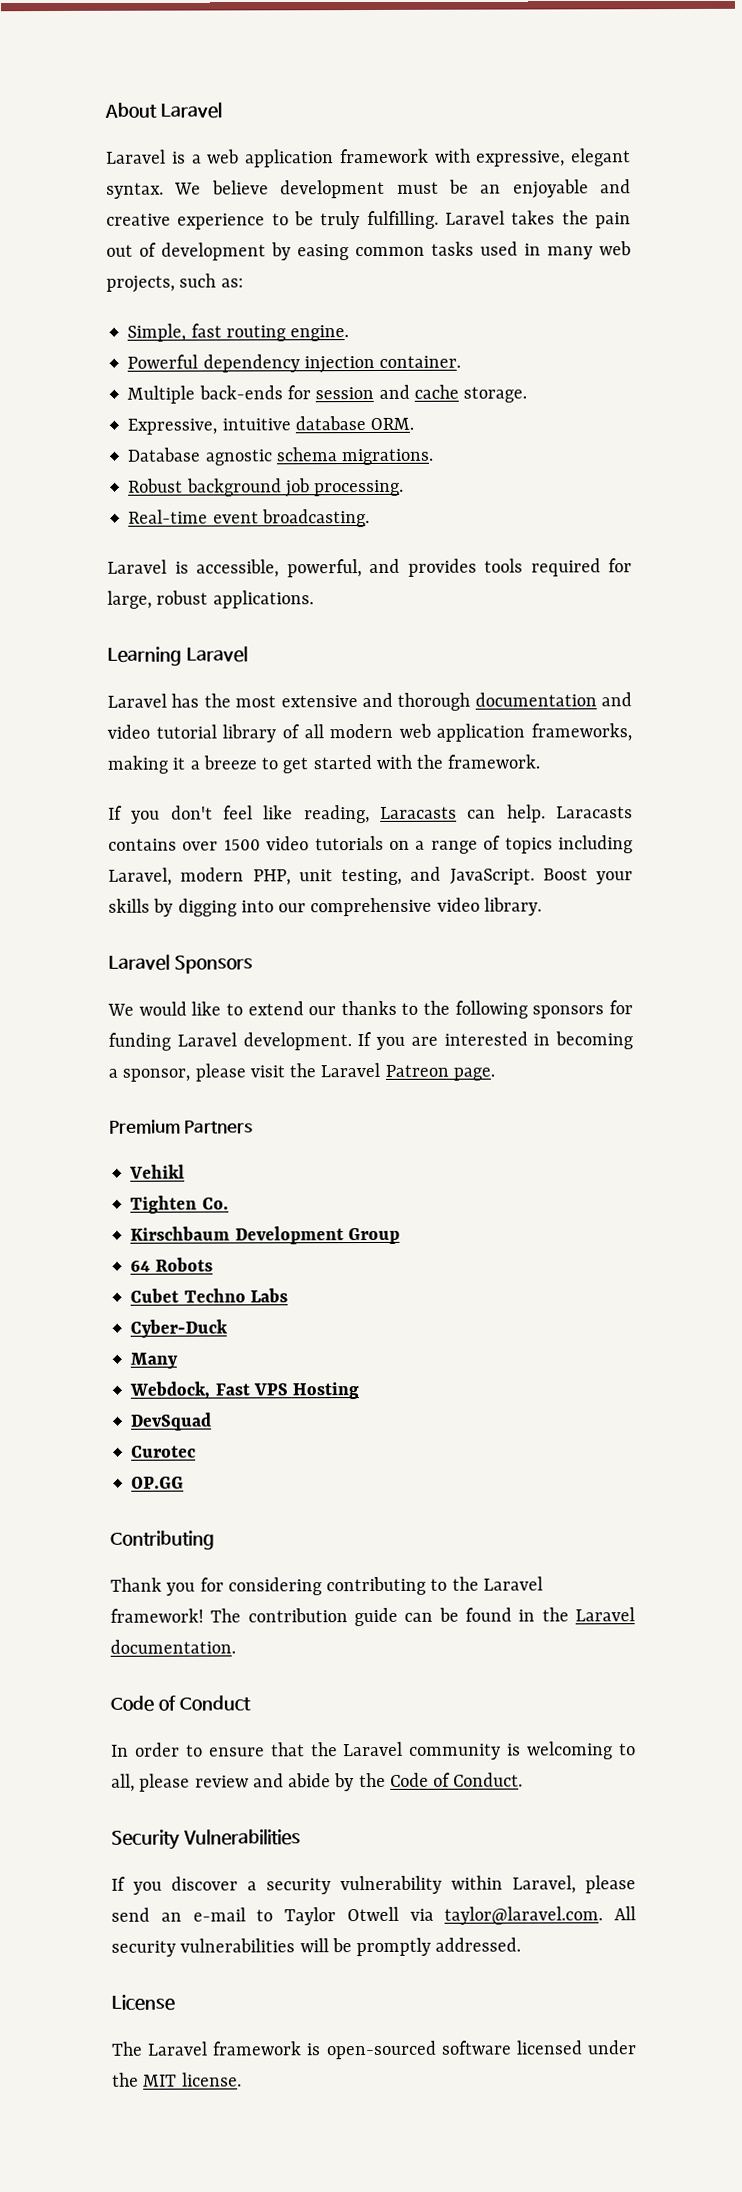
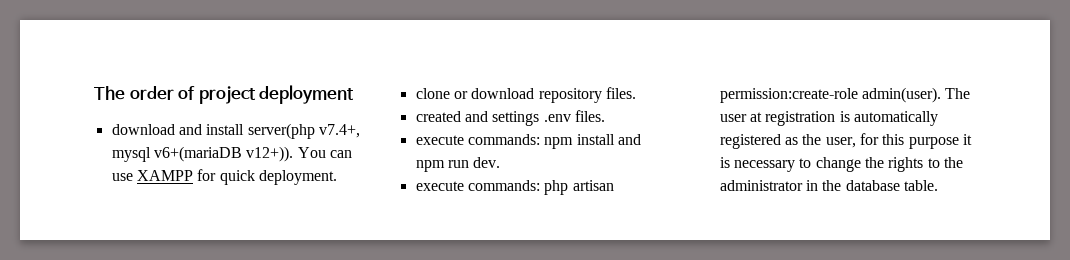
[104,102,222,119] [106,148,631,168] [106,179,631,199] [106,210,631,230] [106,241,631,261] [106,273,244,293] [127,323,350,342] [127,354,462,374] [127,384,528,404] [127,416,415,435] [127,447,435,466] [128,478,405,498] [128,509,370,528] [107,558,632,578] [107,590,314,609] [107,646,248,666] [107,692,632,711] [107,723,632,743] [107,754,541,774] [108,804,633,824] [108,835,633,854] [108,866,633,886] [108,897,542,917] [108,954,253,974] [107,1000,633,1019] [108,1031,633,1051] [108,1062,495,1082] [109,1119,254,1134] [129,1164,186,1179] [130,1195,229,1214] [130,1226,400,1245] [130,1257,213,1272] [130,1288,288,1303] [130,1319,229,1338] [130,1352,179,1369] [129,1381,360,1400] [130,1412,213,1431] [131,1445,197,1458] [131,1476,185,1489] [110,1530,215,1550] [110,1576,543,1596] [110,1607,635,1627] [110,1639,236,1654] [110,1695,251,1712] [111,1741,636,1760] [111,1772,524,1792] [111,1829,301,1850] [111,1875,636,1895] [111,1906,636,1926] [111,1937,522,1957] [111,1994,175,2011] [111,2040,637,2060] [112,2072,242,2087] About Laravel // Laravel is a web application framework with expressive, elegant syntax. We believe development must be an enjoyable and creative experience to be truly fulfilling. Laravel takes the pain out of development by easing common tasks used in many web projects, such as: // Simple, fast routing engine. // Powerful dependency injection container. // Multiple back-ends for session and cache storage. // Expressive, intuitive database ORM. // Database agnostic schema migrations. // Robust background job processing. // Real-time event broadcasting. // Laravel is accessible, powerful, and provides tools required for large, robust applications. // Learning Laravel // Laravel has the most extensive and thorough documentation and video tutorial library of all modern web application frameworks, making it a breeze to get started with the framework. // If you don't feel like reading, Laracasts can help. Laracasts contains over 1500 video tutorials on a range of topics including Laravel, modern PHP, unit testing, and JavaScript. Boost your skills by digging into our comprehensive video library. // Laravel Sponsors // We would like to extend our thanks to the following sponsors for funding Laravel development. If you are interested in becoming a sponsor, please visit the Laravel Patreon page. // Premium Partners // Vehikl // Tighten Co. // Kirschbaum Development Group // 64 Robots // Cubet Techno Labs // Cyber-Duck // Many // Webdock, Fast VPS Hosting // DevSquad // Curotec // OP.GG // Contributing // Thank you for considering contributing to the Laravel framework! The contribution guide can be found in the Laravel documentation. // Code of Conduct // In order to ensure that the Laravel community is welcoming to all, please review and abide by the Code of Conduct. // Security Vulnerabilities // If you discover a security vulnerability within Laravel, please send an e-mail to Taylor Otwell via taylor@laravel.com. All security vulnerabilities will be promptly addressed. // License // The Laravel framework is open-sourced software licensed under the MIT license. -> [94,85,355,104] [111,123,360,139] [111,146,352,162] [111,169,337,185] [415,87,636,103] [415,110,605,126] [415,134,641,149] [415,157,501,172] [415,180,614,195] [719,87,971,103] [719,111,938,126] [719,133,972,149] [719,157,963,172] [719,180,938,191] The order of project deployment // download and install server(php v7.4+, mysql v6+(mariaDB v12+)). You can use XAMPP for quick deployment. // clone or download repository files. // created and settings .env files. // execute commands: npm install and npm run dev. // execute commands: php artisan permission:create-role admin(user). Тhe user at registration is automatically registered as the user, for this purpose it is necessary to change the rights to the administrator in the database table.

